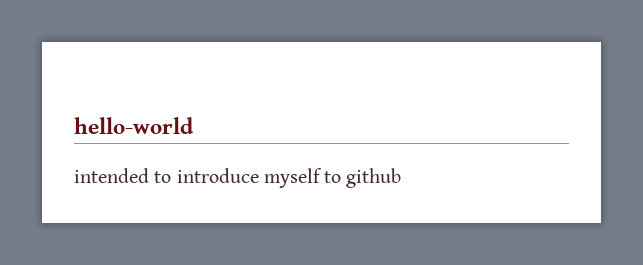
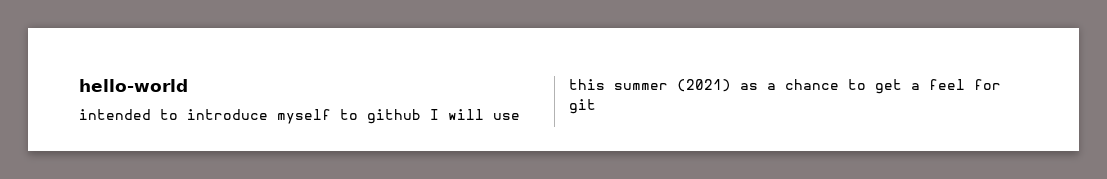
(402, 178) none -> [430,109,520,120] [569,79,1001,94] [569,99,596,114] I will use this summer (2021) as a chance to get a feel for git

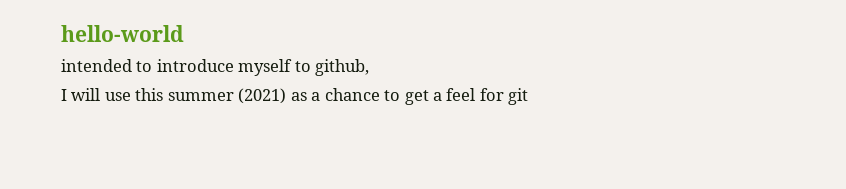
[367,109,421,124] github -> [315,59,370,76] github, //

